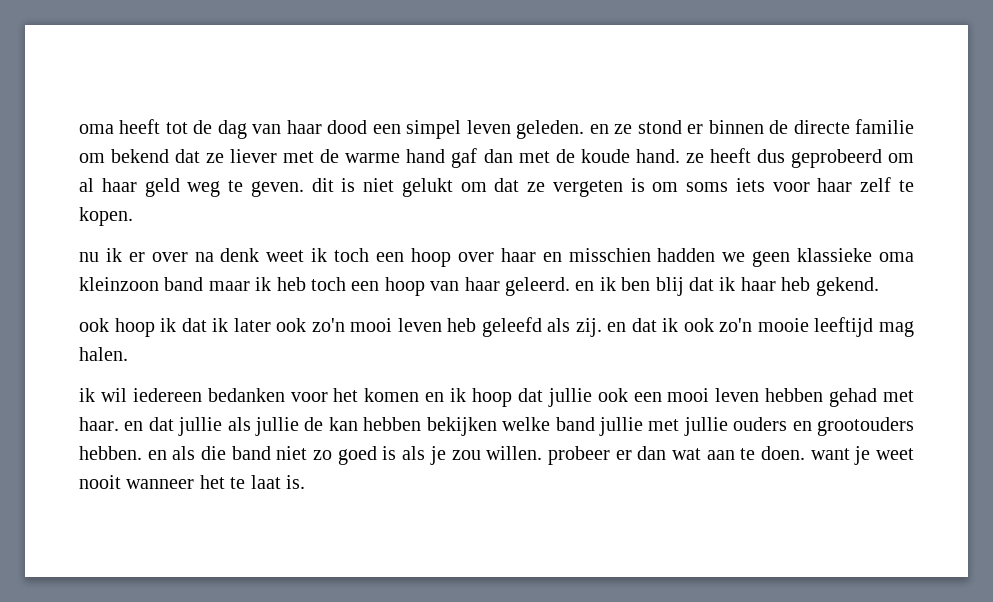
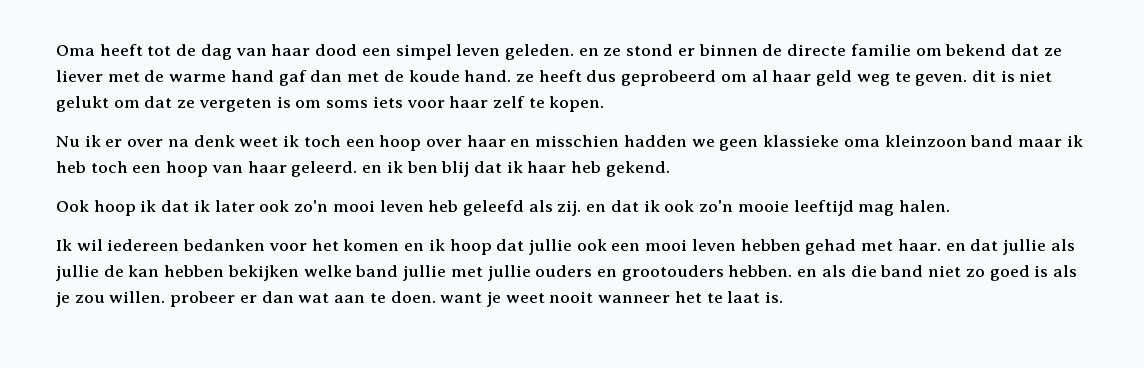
[79,124,114,134] oma -> [56,45,95,56] Oma
[79,252,99,262] nu -> [56,136,80,147] Nu
[79,318,109,332] ook -> [56,200,89,212] Ook
[79,388,95,402] ik -> [56,239,72,251] Ik

